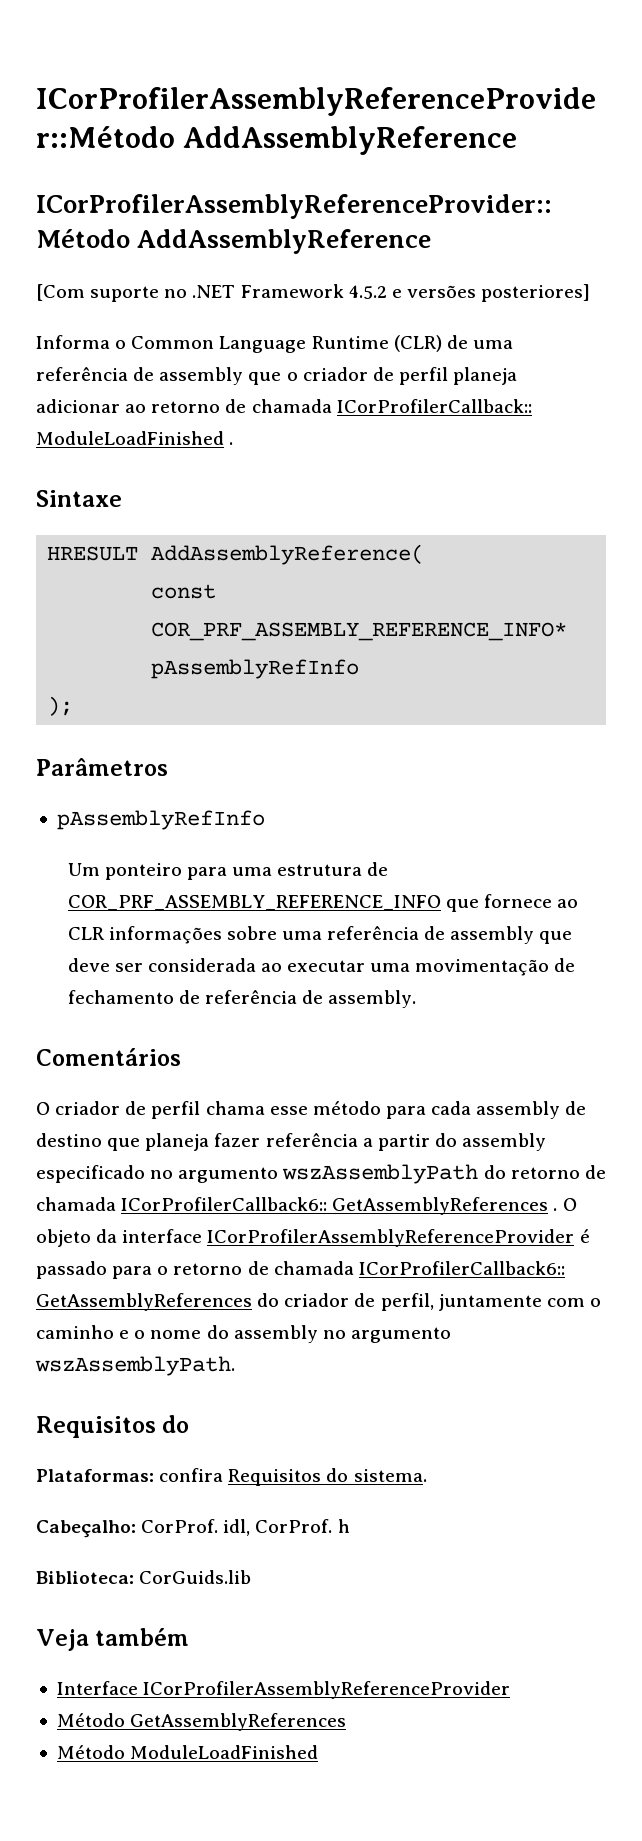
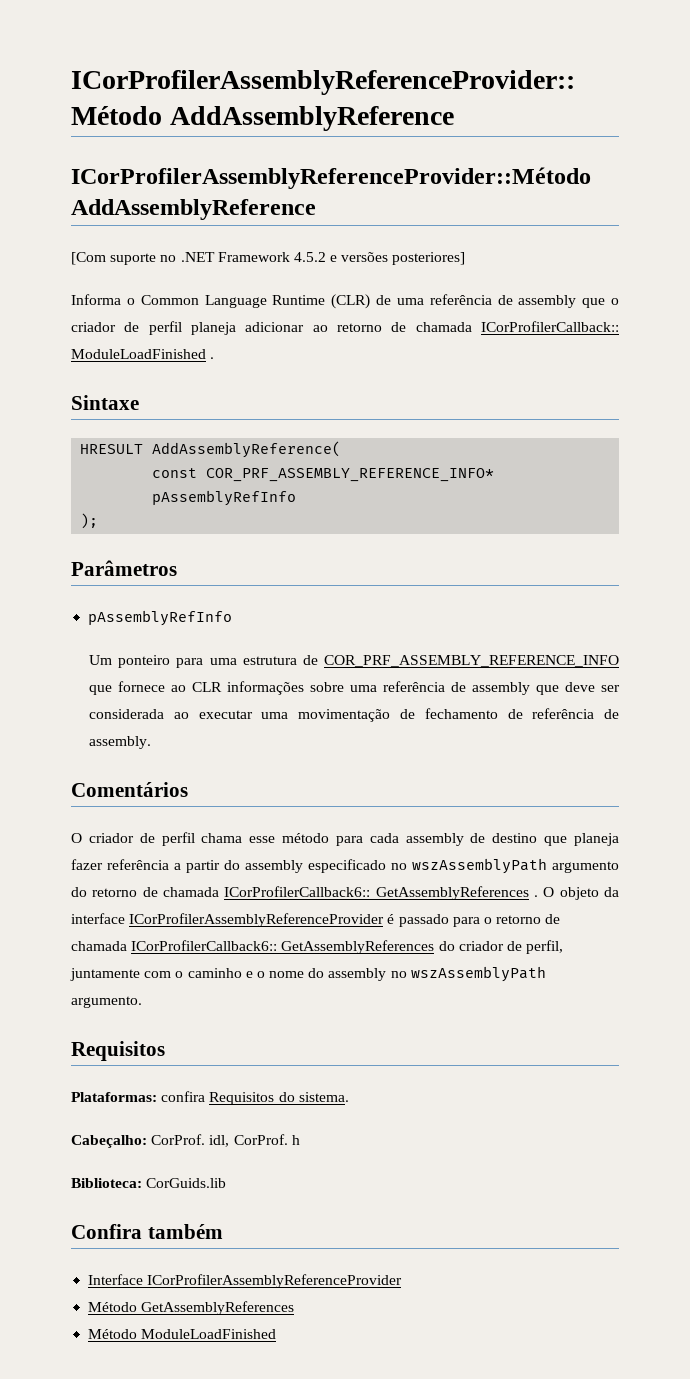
[178,1164,479,1184] argumento wszAssemblyPath -> [412,858,619,874] wszAssemblyPath argumento
[350,1327,451,1343] [35,1356,235,1376] [36,1415,190,1438] argumento wszAssemblyPath. // Requisitos do -> [410,966,546,982] [71,996,142,1008] [71,1041,165,1061] wszAssemblyPath argumento. // Requisitos
[36,1629,89,1651] Veja -> [71,1224,142,1239] Confira

